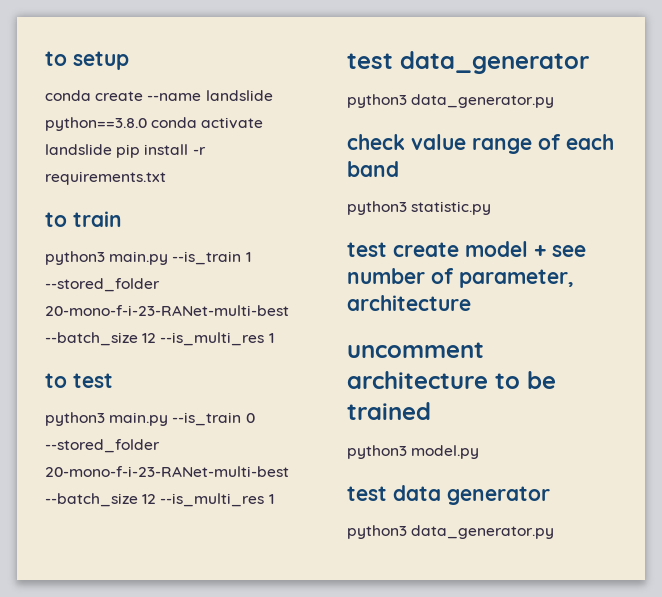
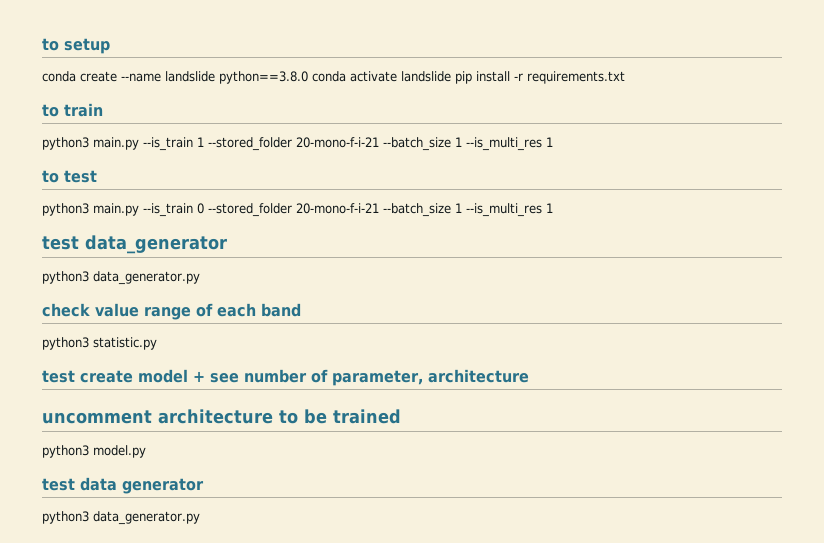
[45,305,289,316] [45,332,157,346] 20-mono-f-i-23-RANet-multi-best --batch_size 12 -> [296,137,462,151] 20-mono-f-i-21 --batch_size 1
[45,466,289,477] [45,493,157,507] 20-mono-f-i-23-RANet-multi-best --batch_size 12 -> [296,203,462,217] 20-mono-f-i-21 --batch_size 1

